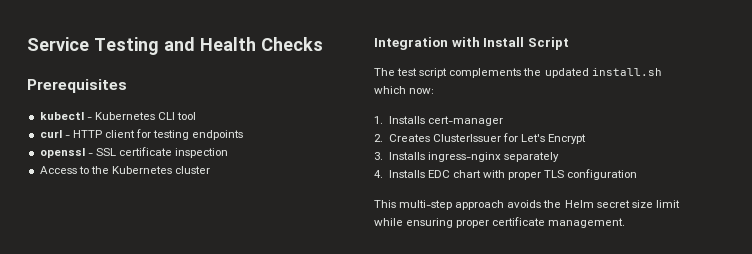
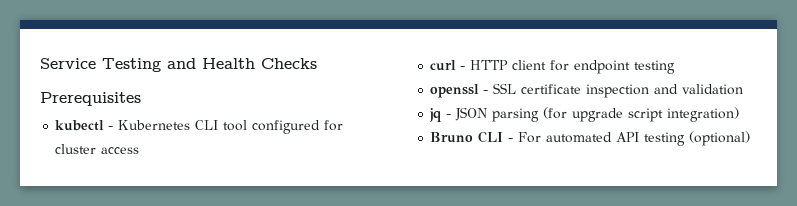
(197, 116) none -> [252,120,344,134] [55,144,140,154] configured for cluster access
[153,130,244,140] testing endpoints -> [574,60,676,74] endpoint testing
[39,166,211,174] [374,37,569,50] [374,68,662,78] [374,86,435,94] [374,116,503,126] [374,133,587,144] [374,152,559,162] [374,169,638,180] [374,200,680,210] [374,217,626,228] // Access to the Kubernetes cluster // Integration with Install Script // The test script complements the updated install.sh which now: // 1. Installs cert-manager // 2. Creates ClusterIssuer for Let's Encrypt // 3. Installs ingress-nginx separately // 4. Installs EDC chart with proper TLS configuration // This multi-step approach avoids the Helm secret size limit while ensuring proper certificate management. -> [654,84,744,95] [429,107,740,122] [430,131,751,146] and validation // jq - JSON parsing (for upgrade script integration) // Bruno CLI - For automated API testing (optional)

